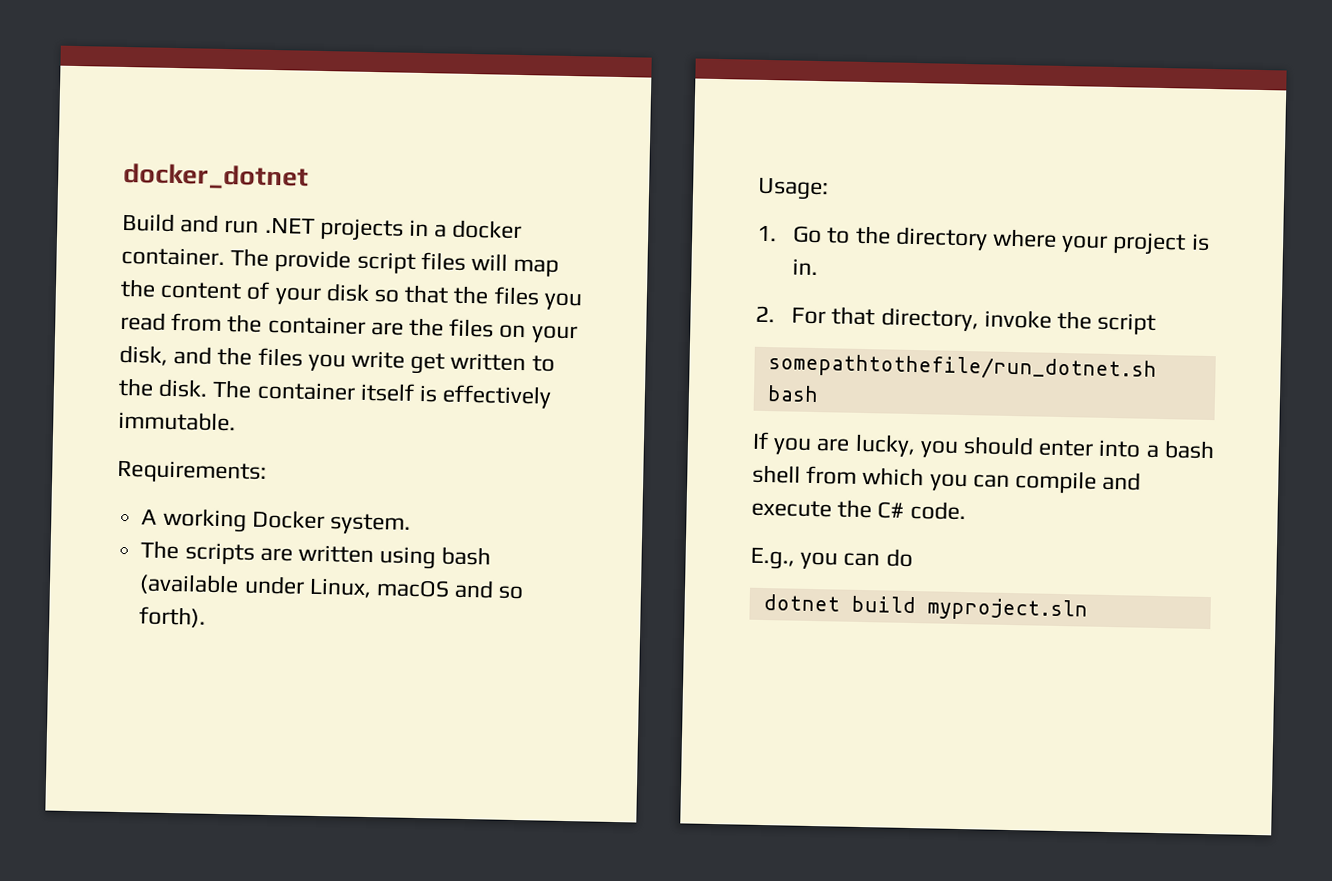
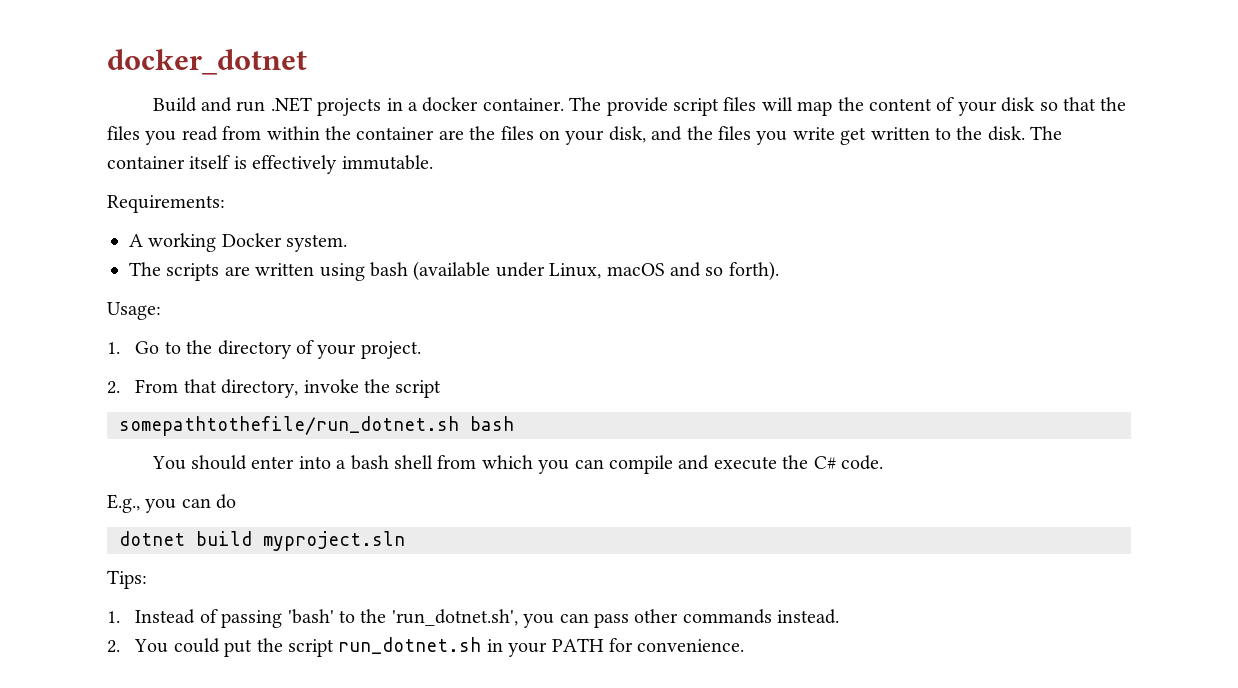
(223, 322) none -> [266,126,320,140] within
[991,228,1210,256] [792,258,819,276] [755,305,827,325] where your project is in. // 2. For -> [295,340,421,359] [107,379,179,394] of your project. // 2. From
[752,431,959,458] If you are lucky, you -> [151,456,186,470] You
(1088, 609) none -> [107,570,147,589] [107,609,840,628] [107,637,745,657] // Tips: // 1. Instead of passing 'bash' to the 'run_dotnet.sh', you can pass other commands instead. // 2. You could put the script run_dotnet.sh in your PATH for convenience.

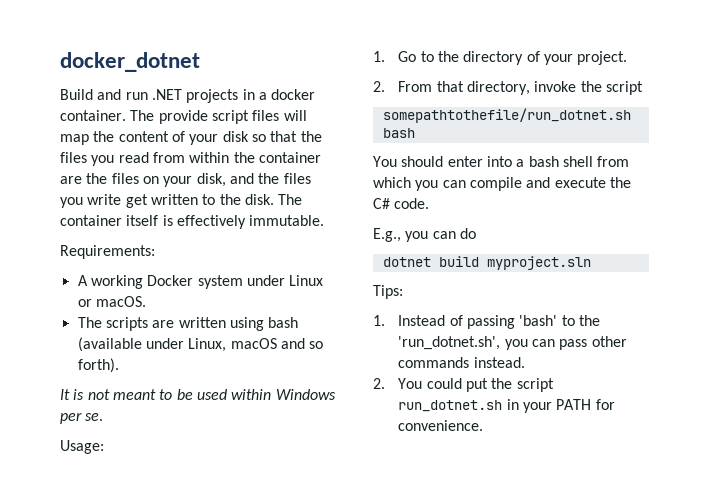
[286,234,348,252] system. -> [197,275,324,289] [77,296,146,307] system under Linux or macOS.
(779, 271) none -> [60,389,336,400] [60,413,104,424] // It is not meant to be used within Windows per se.

